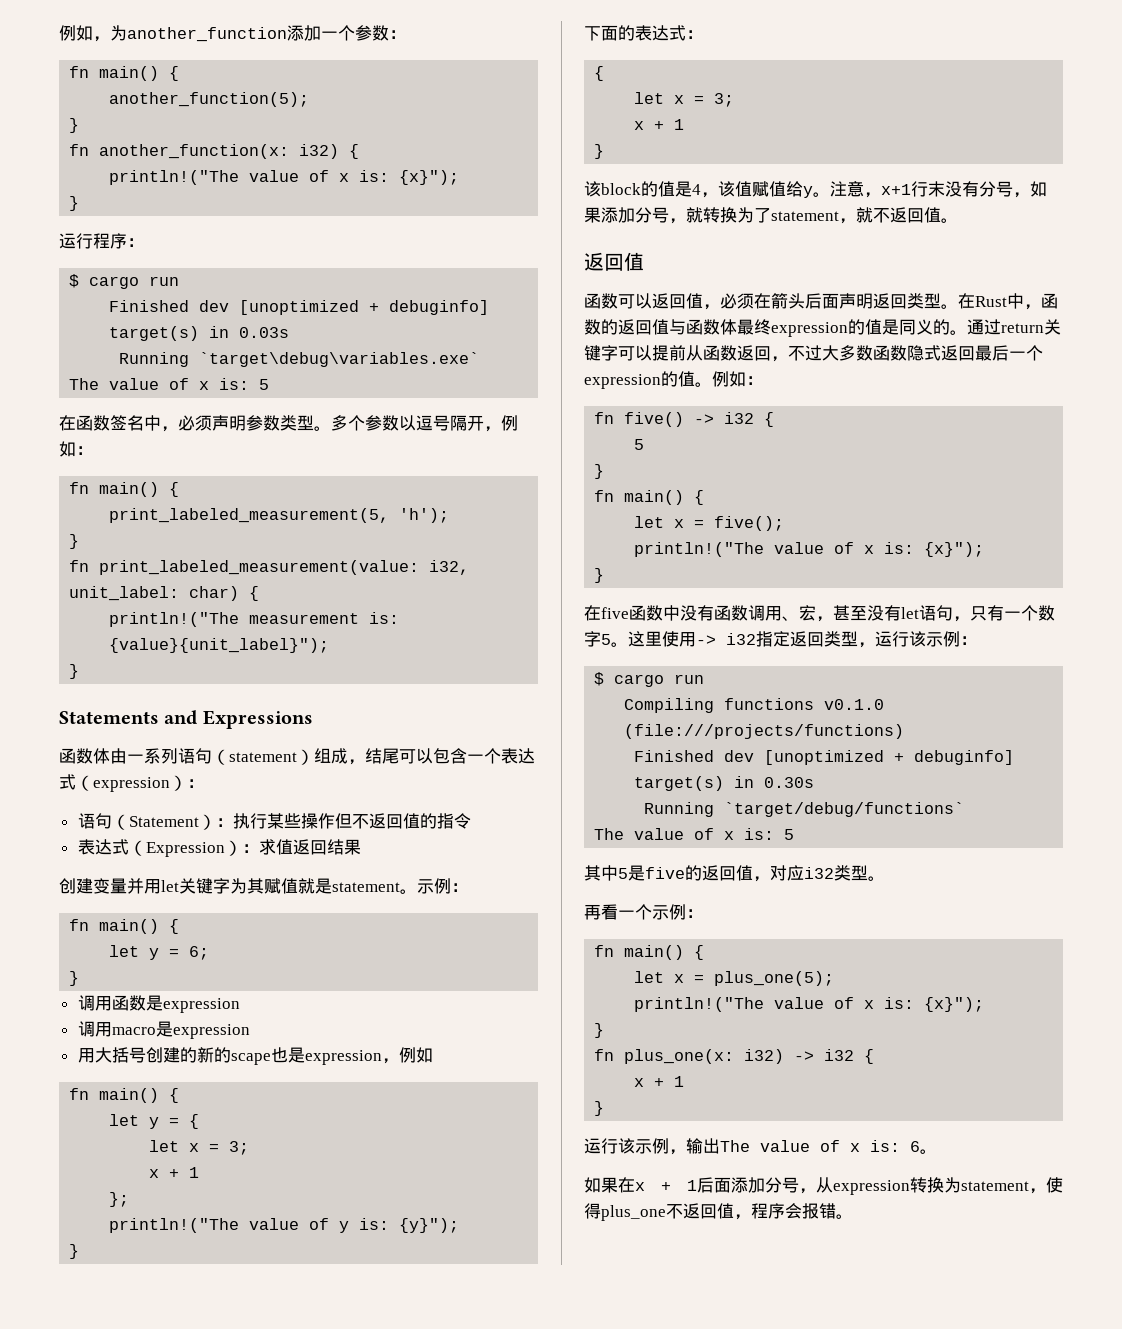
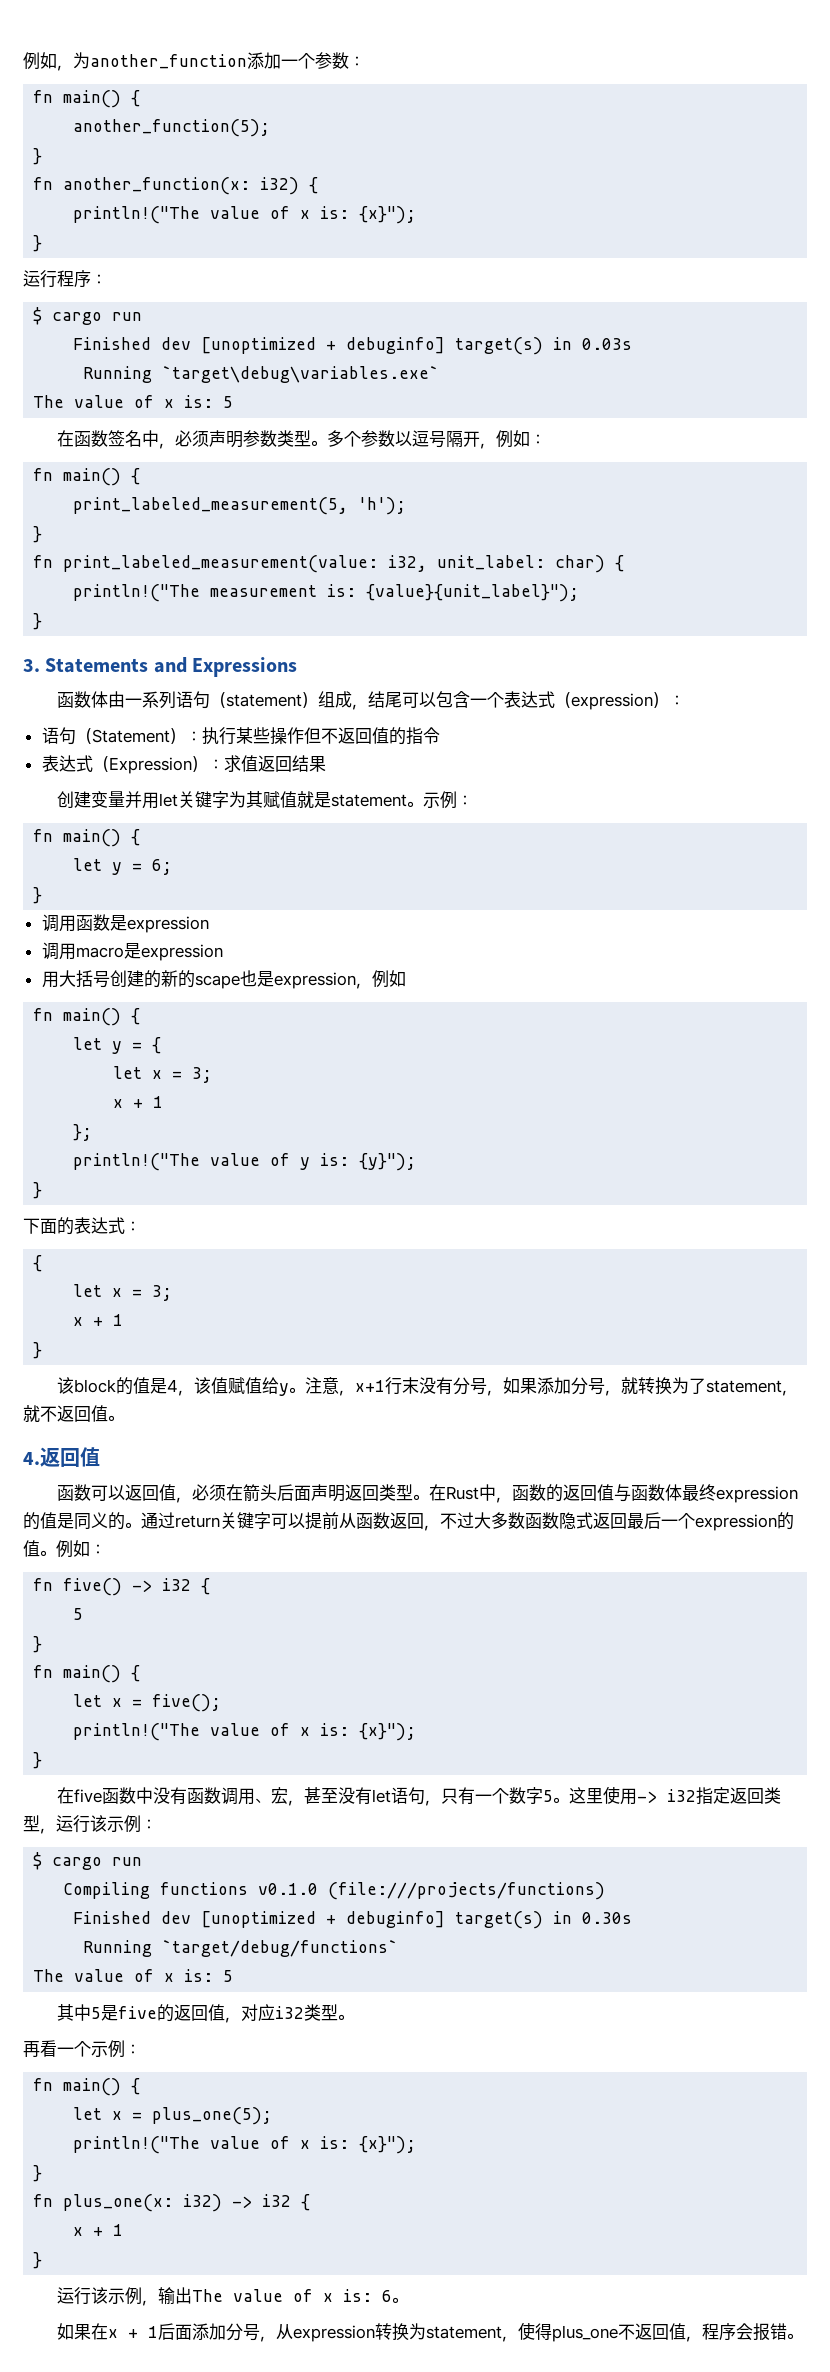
(80, 671) none -> [23,659,40,672] 3.
(958, 220) none -> [23,1452,40,1465] 4.

